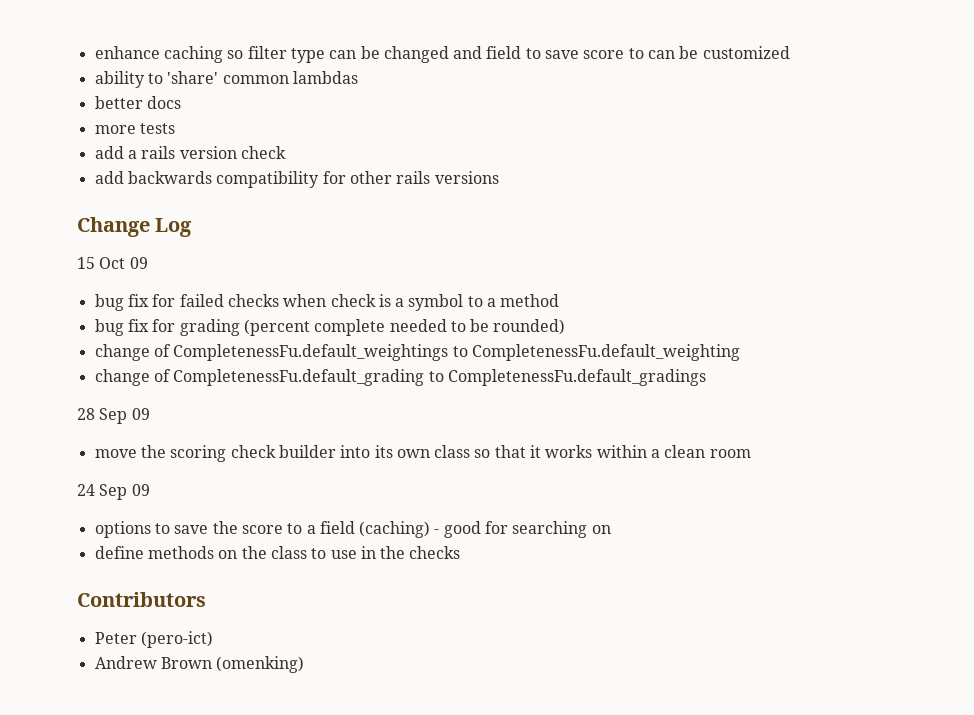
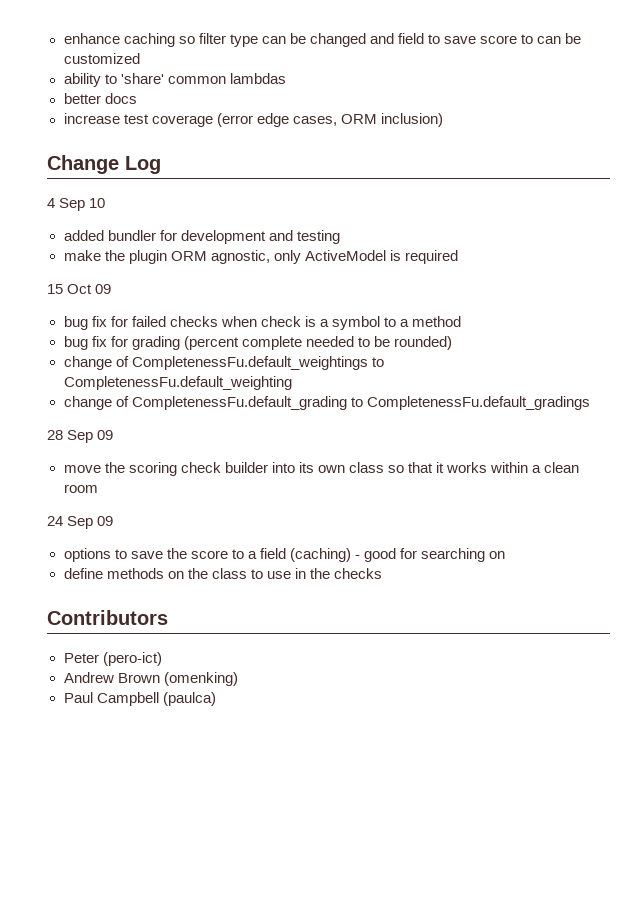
[94,123,175,134] [94,146,286,159] [94,171,499,188] [77,217,193,237] more tests // add a rails version check // add backwards compatibility for other rails versions // Change Log -> [63,113,443,127] [47,155,161,174] [47,198,106,211] [63,230,340,244] [63,250,458,264] increase test coverage (error edge cases, ORM inclusion) // Change Log // 4 Sep 10 // added bundler for development and testing // make the plugin ORM agnostic, only ActiveModel is required
(305, 664) none -> [63,692,216,706] // Paul Campbell (paulca)

